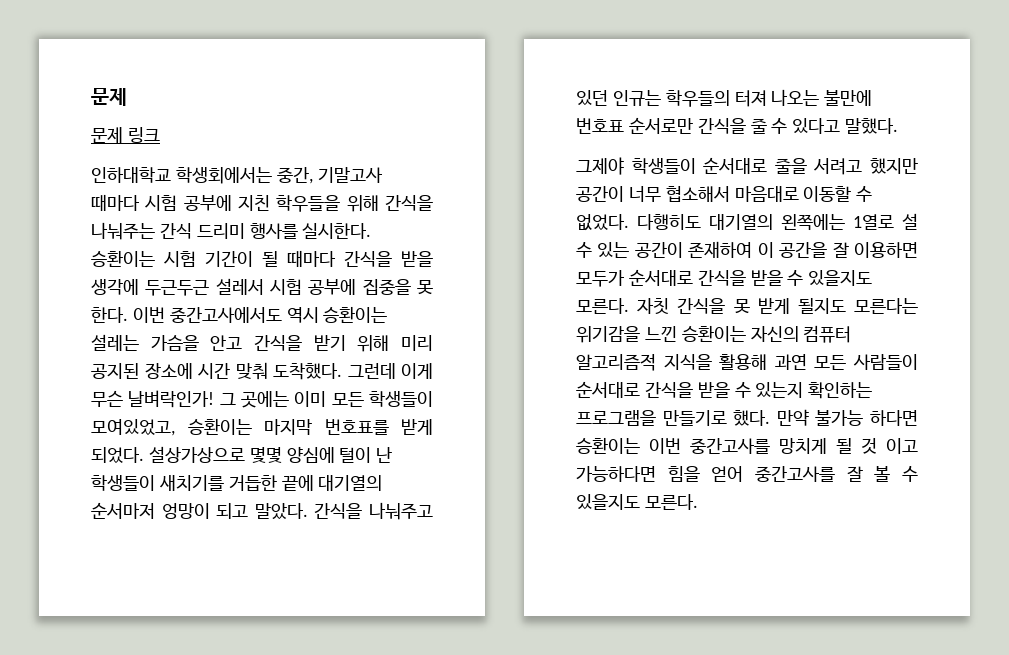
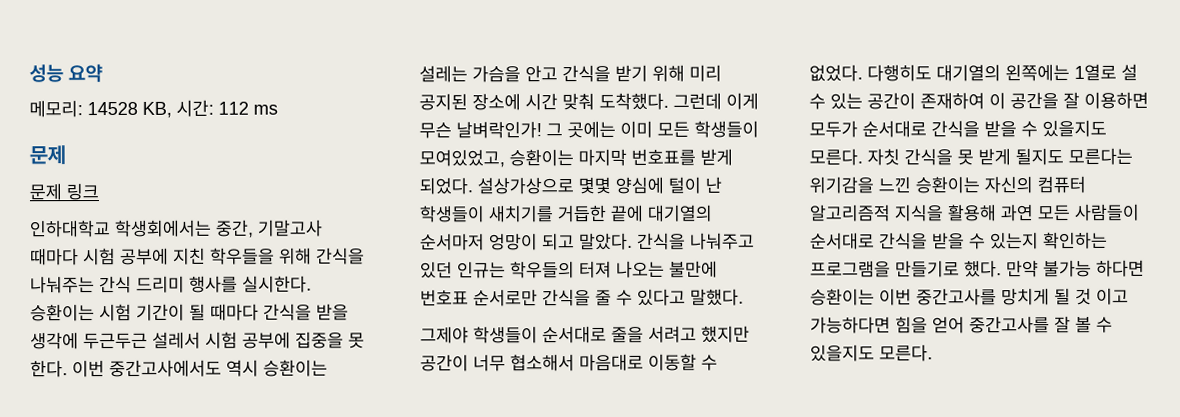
(91, 97) none -> [29,64,104,83] [29,99,278,118] 성능 요약 // 메모리: 14528 KB, 시간: 112 ms //

